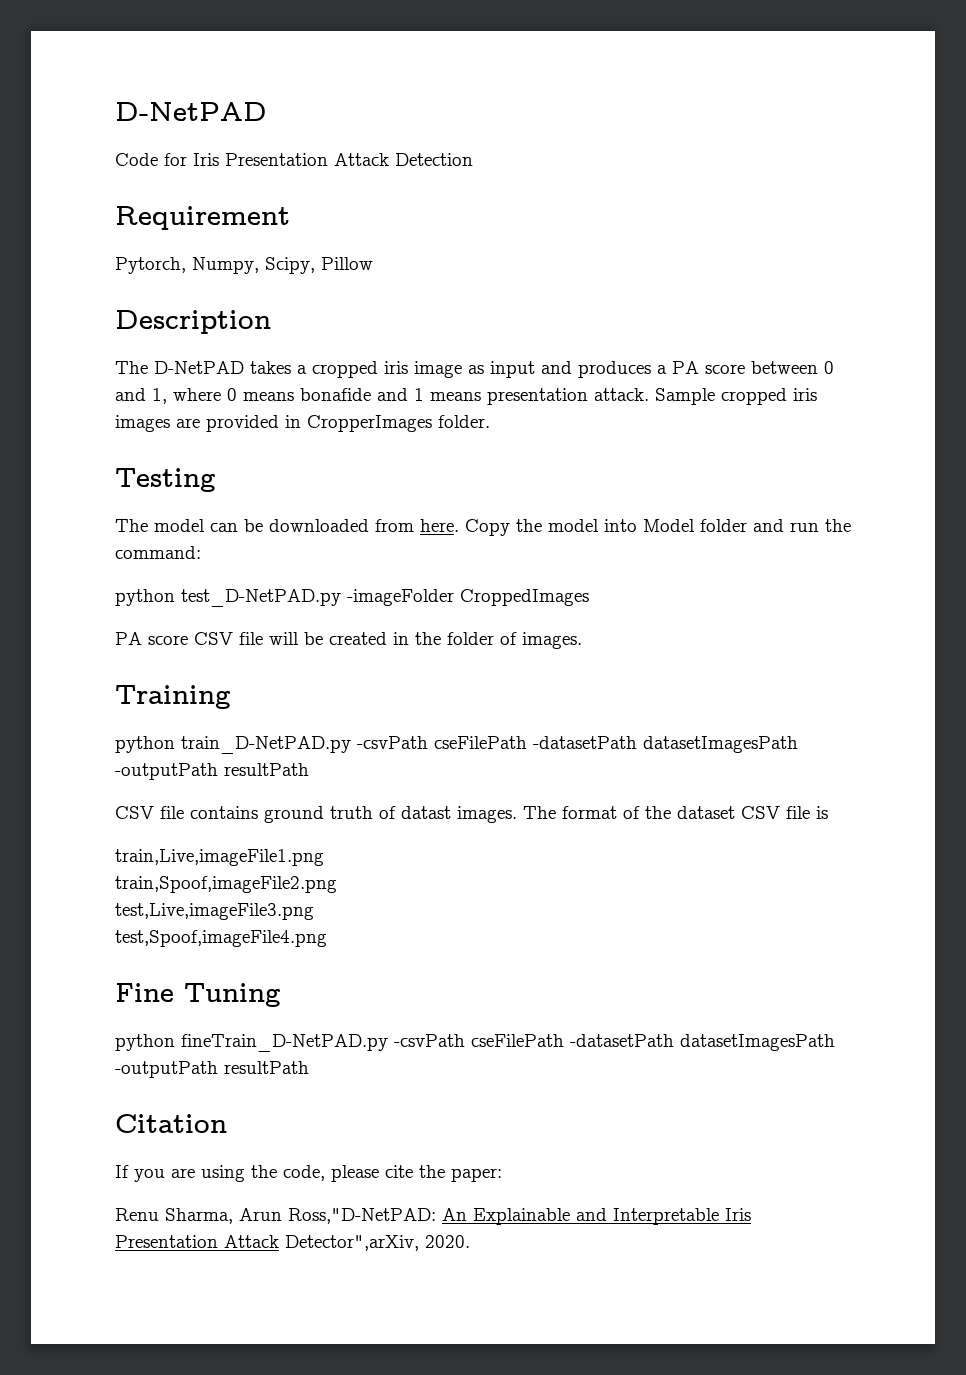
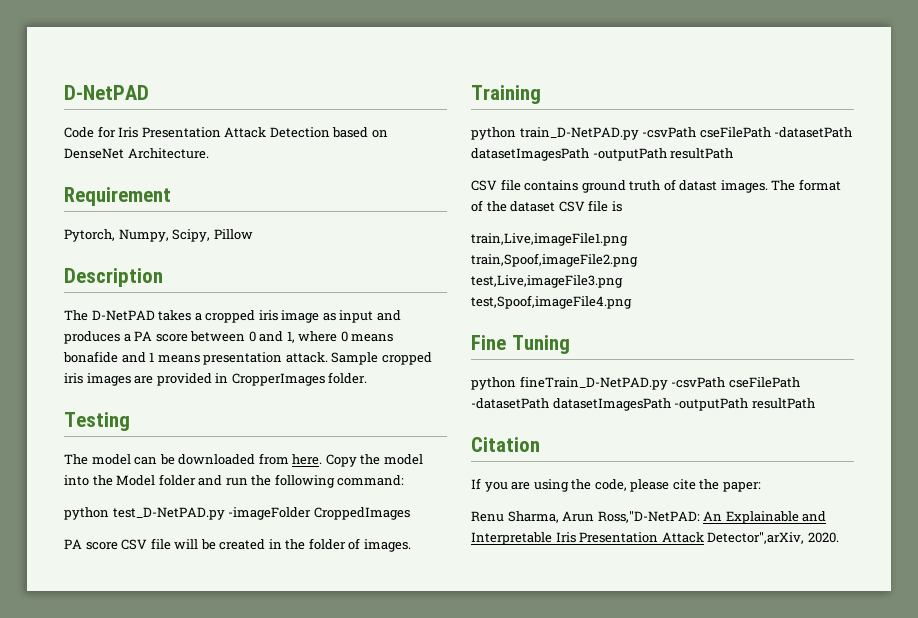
(473, 159) none -> [332,127,388,138] [64,148,209,159] based on DenseNet Architecture.
(637, 525) none -> [92,475,113,486] the
(851, 525) none -> [274,474,335,488] following

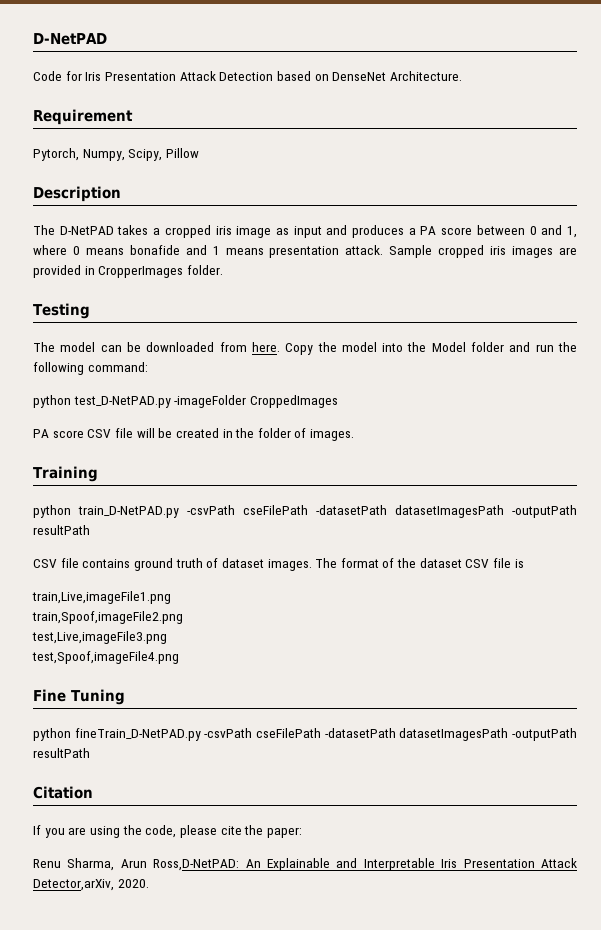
[679,180,718,191] datast -> [221,558,264,568] dataset
[597,511,700,523] Ross,"D-NetPAD: -> [153,859,240,871] Ross,D-NetPAD:
[707,532,805,544] Detector",arXiv, -> [33,879,114,891] Detector,arXiv,

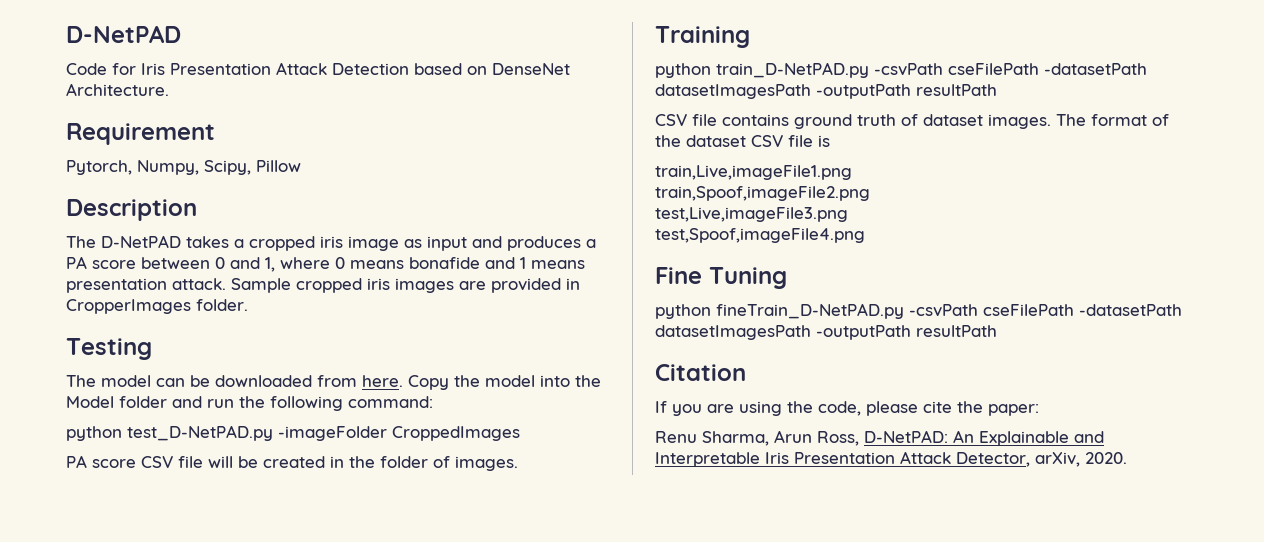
[153,859,240,871] Ross,D-NetPAD: -> [817,430,948,446] Ross, D-NetPAD:
[33,879,114,891] Detector,arXiv, -> [956,452,1080,467] Detector, arXiv,

